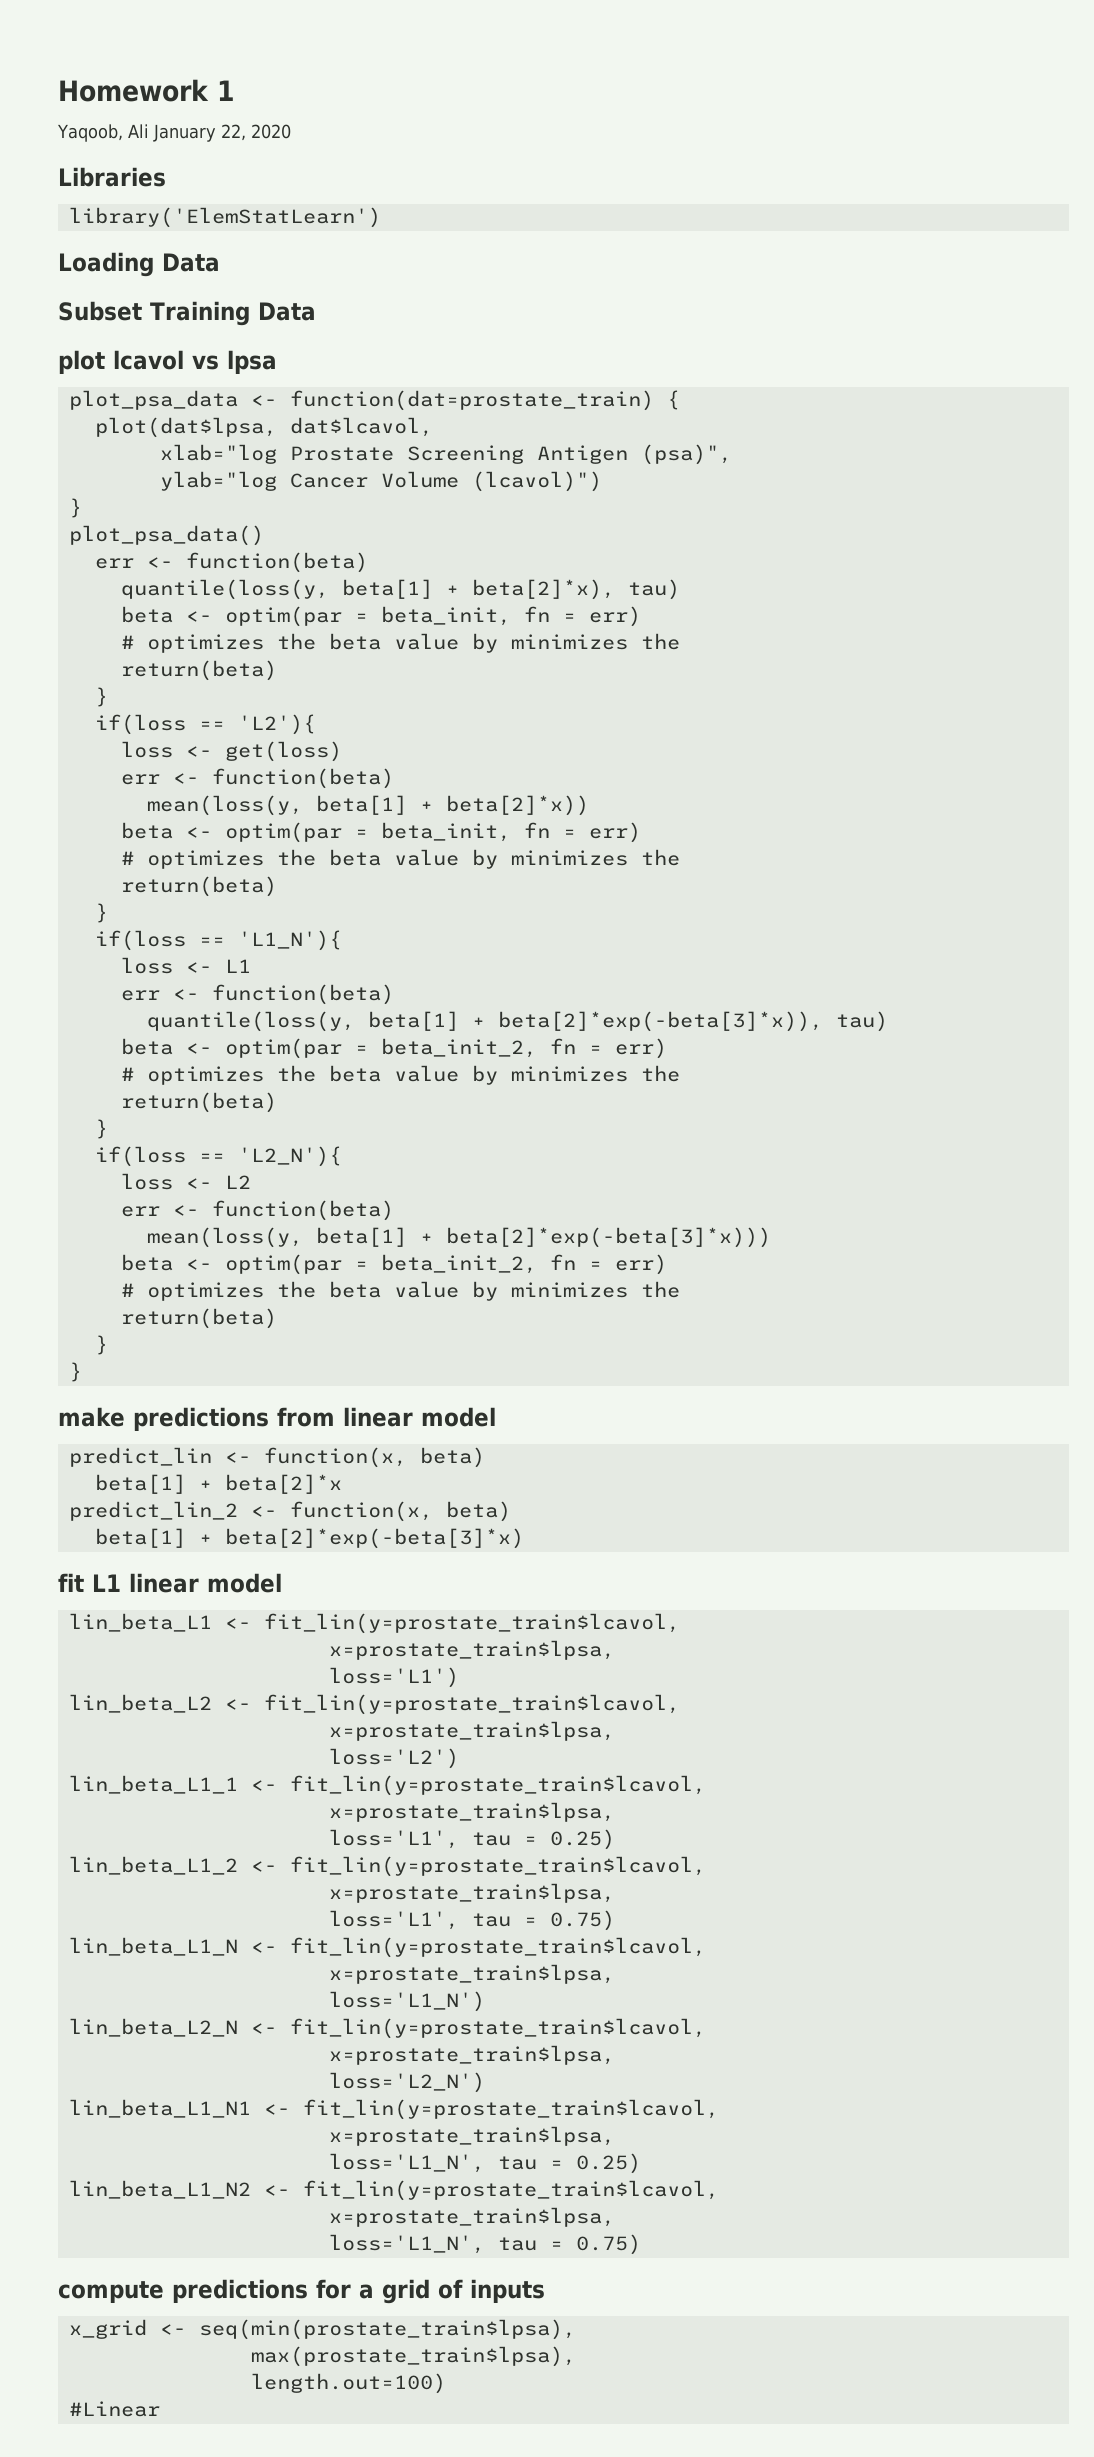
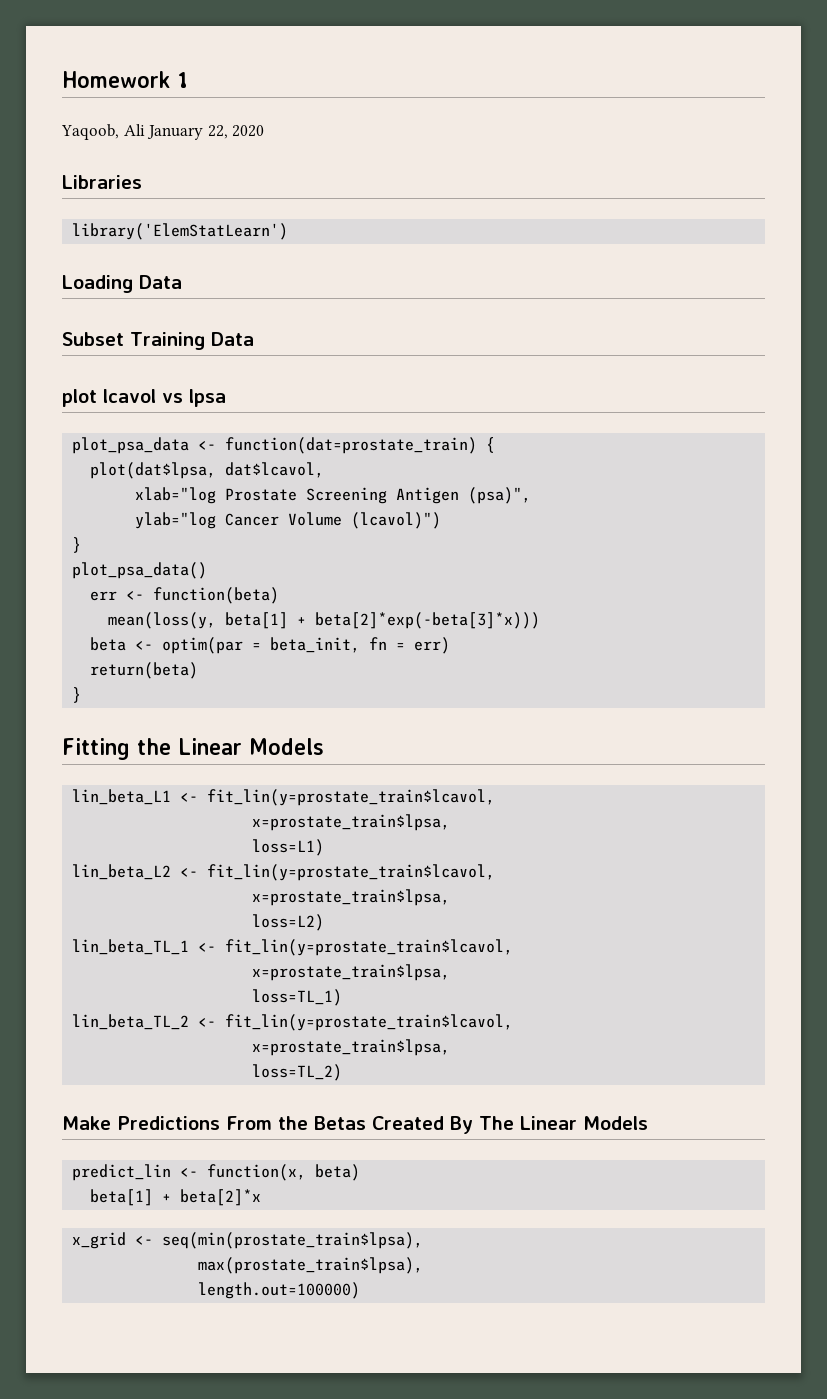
[120,579,680,600] [120,606,641,627] [120,633,680,653] [120,660,277,681] [94,687,108,707] [94,714,316,735] [120,741,342,762] [120,768,394,789] [146,795,589,816] [120,822,641,843] [120,849,680,869] [120,876,277,897] [94,903,108,923] [94,930,342,951] [120,957,251,974] [120,984,394,1005] [146,1011,888,1032] [120,1038,667,1059] [120,1065,680,1085] [120,1092,277,1113] [94,1119,108,1139] [94,1146,342,1167] [120,1173,251,1190] [120,1200,394,1221] [146,1227,771,1248] [120,1254,667,1275] [120,1281,680,1301] [120,1308,277,1329] [94,1335,108,1355] [68,1362,82,1382] [58,1407,496,1431] quantile(loss(y, beta[1] + beta[2]*x), tau) // beta <- optim(par = beta_init, fn = err) // # optimizes the beta value by minimizes the // return(beta) // } // if(loss == 'L2'){ // loss <- get(loss) // err <- function(beta) // mean(loss(y, beta[1] + beta[2]*x)) // beta <- optim(par = beta_init, fn = err) // # optimizes the beta value by minimizes the // return(beta) // } // if(loss == 'L1_N'){ // loss <- L1 // err <- function(beta) // quantile(loss(y, beta[1] + beta[2]*exp(-beta[3]*x)), tau) // beta <- optim(par = beta_init_2, fn = err) // # optimizes the beta value by minimizes the // return(beta) // } // if(loss == 'L2_N'){ // loss <- L2 // err <- function(beta) // mean(loss(y, beta[1] + beta[2]*exp(-beta[3]*x))) // beta <- optim(par = beta_init_2, fn = err) // # optimizes the beta value by minimizes the // return(beta) // } // } // make predictions from linear model -> [108,612,541,629] [90,637,451,654] [90,662,199,679] [72,687,82,703] [62,738,324,760] [72,789,496,806] [252,814,451,831] [252,839,325,856] [72,864,496,881] [252,889,451,906] [252,914,325,931] [72,939,514,956] [252,964,451,981] [252,989,343,1006] [72,1014,514,1031] [252,1039,451,1056] [252,1064,343,1081] [62,1116,648,1134] mean(loss(y, beta[1] + beta[2]*exp(-beta[3]*x))) // beta <- optim(par = beta_init, fn = err) // return(beta) // } // Fitting the Linear Models // lin_beta_L1 <- fit_lin(y=prostate_train$lcavol, // x=prostate_train$lpsa, // loss=L1) // lin_beta_L2 <- fit_lin(y=prostate_train$lcavol, // x=prostate_train$lpsa, // loss=L2) // lin_beta_TL_1 <- fit_lin(y=prostate_train$lcavol, // x=prostate_train$lpsa, // loss=TL_1) // lin_beta_TL_2 <- fit_lin(y=prostate_train$lcavol, // x=prostate_train$lpsa, // loss=TL_2) // Make Predictions From the Betas Created By The Linear Models
[68,1501,511,1522] [94,1528,524,1549] [58,1573,282,1593] [68,1613,680,1634] [328,1640,615,1660] [328,1667,459,1688] [68,1694,680,1715] [328,1721,615,1741] [328,1748,459,1769] [68,1775,706,1796] [328,1802,615,1822] [328,1829,615,1850] [68,1856,706,1877] [328,1883,615,1903] [328,1910,615,1931] [68,1937,706,1958] [328,1964,615,1984] [328,1991,485,2012] [68,2018,706,2039] [328,2045,615,2065] [328,2072,485,2093] [68,2099,719,2120] [328,2126,615,2146] [328,2153,641,2174] [68,2180,719,2201] [328,2207,615,2227] [328,2234,641,2255] [58,2279,545,2304] // predict_lin_2 <- function(x, beta) // beta[1] + beta[2]*exp(-beta[3]*x) // fit L1 linear model // lin_beta_L1 <- fit_lin(y=prostate_train$lcavol, // x=prostate_train$lpsa, // loss='L1') // lin_beta_L2 <- fit_lin(y=prostate_train$lcavol, // x=prostate_train$lpsa, // loss='L2') // lin_beta_L1_1 <- fit_lin(y=prostate_train$lcavol, // x=prostate_train$lpsa, // loss='L1', tau = 0.25) // lin_beta_L1_2 <- fit_lin(y=prostate_train$lcavol, // x=prostate_train$lpsa, // loss='L1', tau = 0.75) // lin_beta_L1_N <- fit_lin(y=prostate_train$lcavol, // x=prostate_train$lpsa, // loss='L1_N') // lin_beta_L2_N <- fit_lin(y=prostate_train$lcavol, // x=prostate_train$lpsa, // loss='L2_N') // lin_beta_L1_N1 <- fit_lin(y=prostate_train$lcavol, // x=prostate_train$lpsa, // loss='L1_N', tau = 0.25) // lin_beta_L1_N2 <- fit_lin(y=prostate_train$lcavol, // x=prostate_train$lpsa, // loss='L1_N', tau = 0.75) // compute predictions for a grid of inputs -> (262, 1197) none
[250,2373,446,2394] [68,2401,160,2417] length.out=100) // #Linear -> [198,1282,361,1299] length.out=100000)

